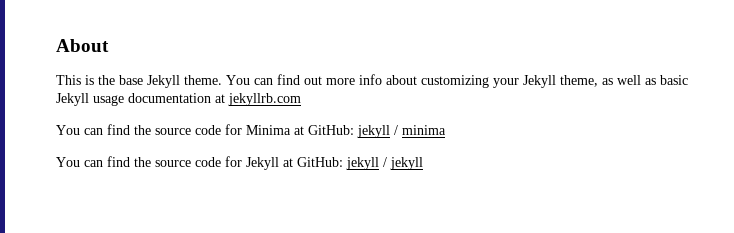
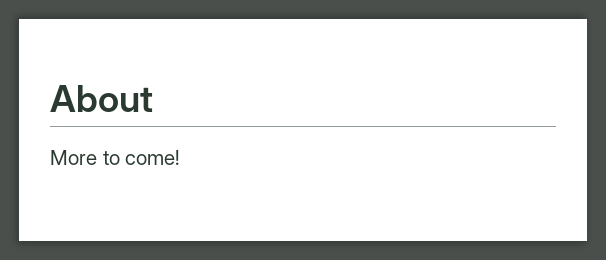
[56,74,688,88] [56,93,301,106] [56,124,446,138] [56,156,423,170] This is the base Jekyll theme. You can find out more info about customizing your Jekyll theme, as well as basic Jekyll usage documentation at jekyllrb.com // You can find the source code for Minima at GitHub: jekyll / minima // You can find the source code for Jekyll at GitHub: jekyll / jekyll -> [50,150,181,165] More to come!

